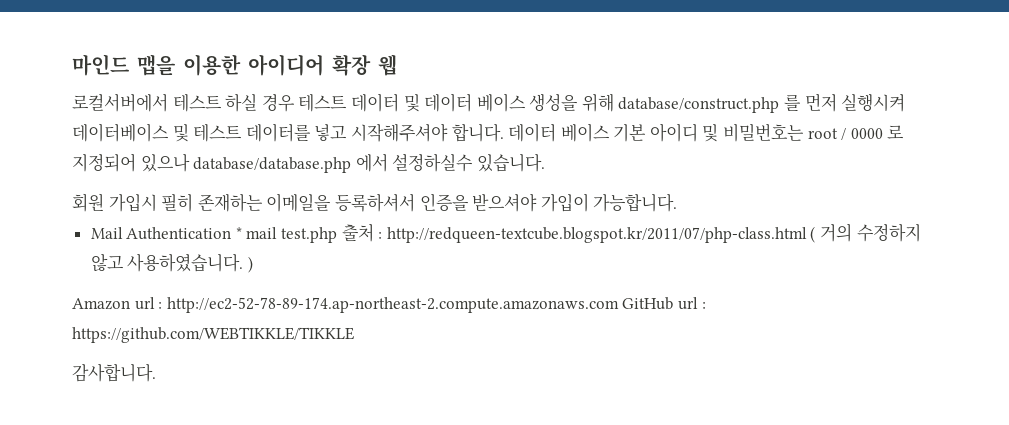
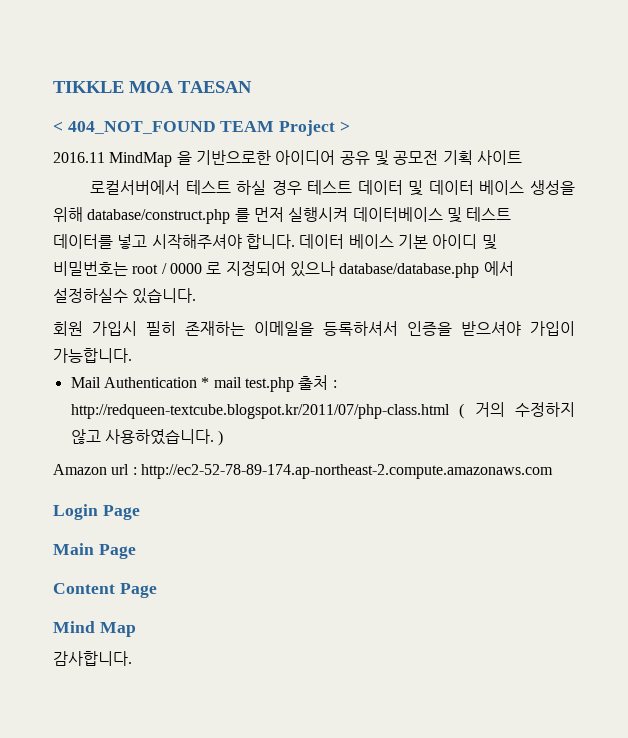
[72,54,397,76] 마인드 맵을 이용한 아이디어 확장 웹 -> [53,81,252,93] [53,120,350,136] [53,150,522,167] TIKKLE MOA TAESAN // < 404_NOT_FOUND TEAM Project > // 2016.11 MindMap 을 기반으로한 아이디어 공유 및 공모전 기획 사이트
[622,297,706,310] [72,327,354,343] GitHub url : https://github.com/WEBTIKKLE/TIKKLE -> [53,504,140,520] [53,543,136,559] [53,583,157,598] [53,621,136,637] // Login Page // Main Page // Content Page // Mind Map

